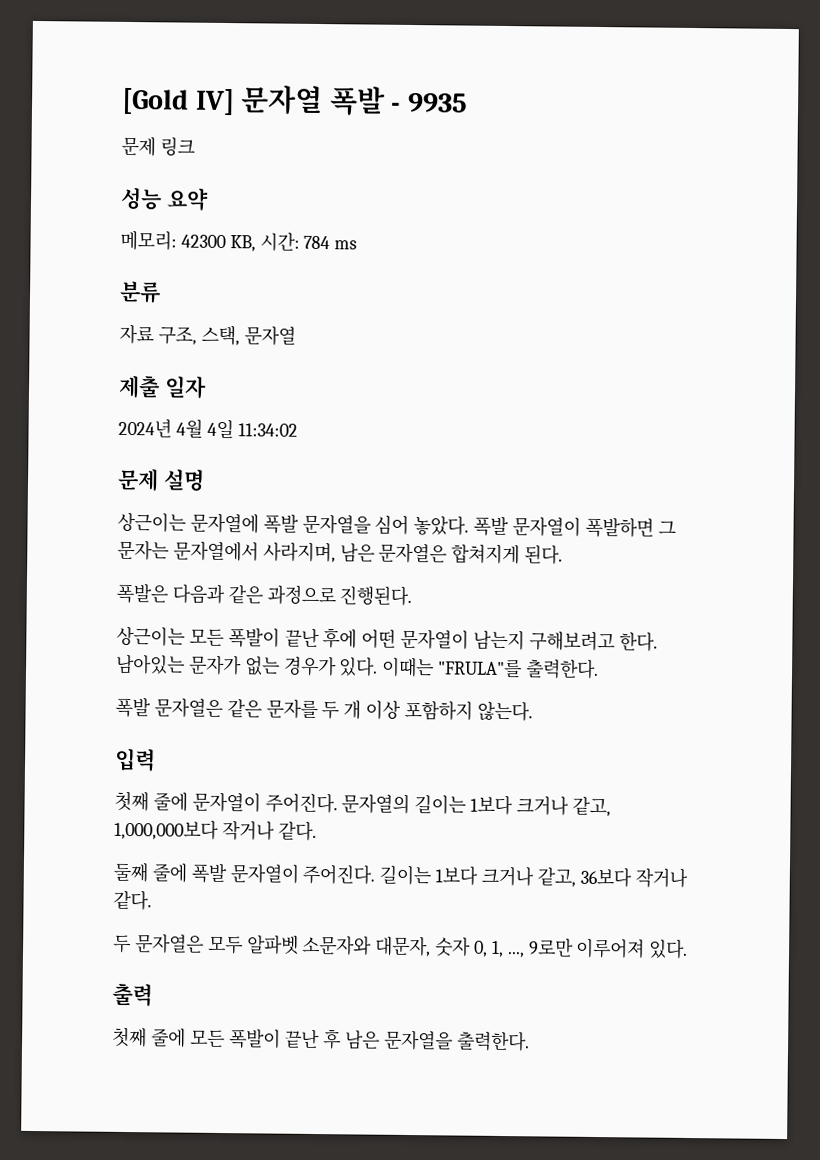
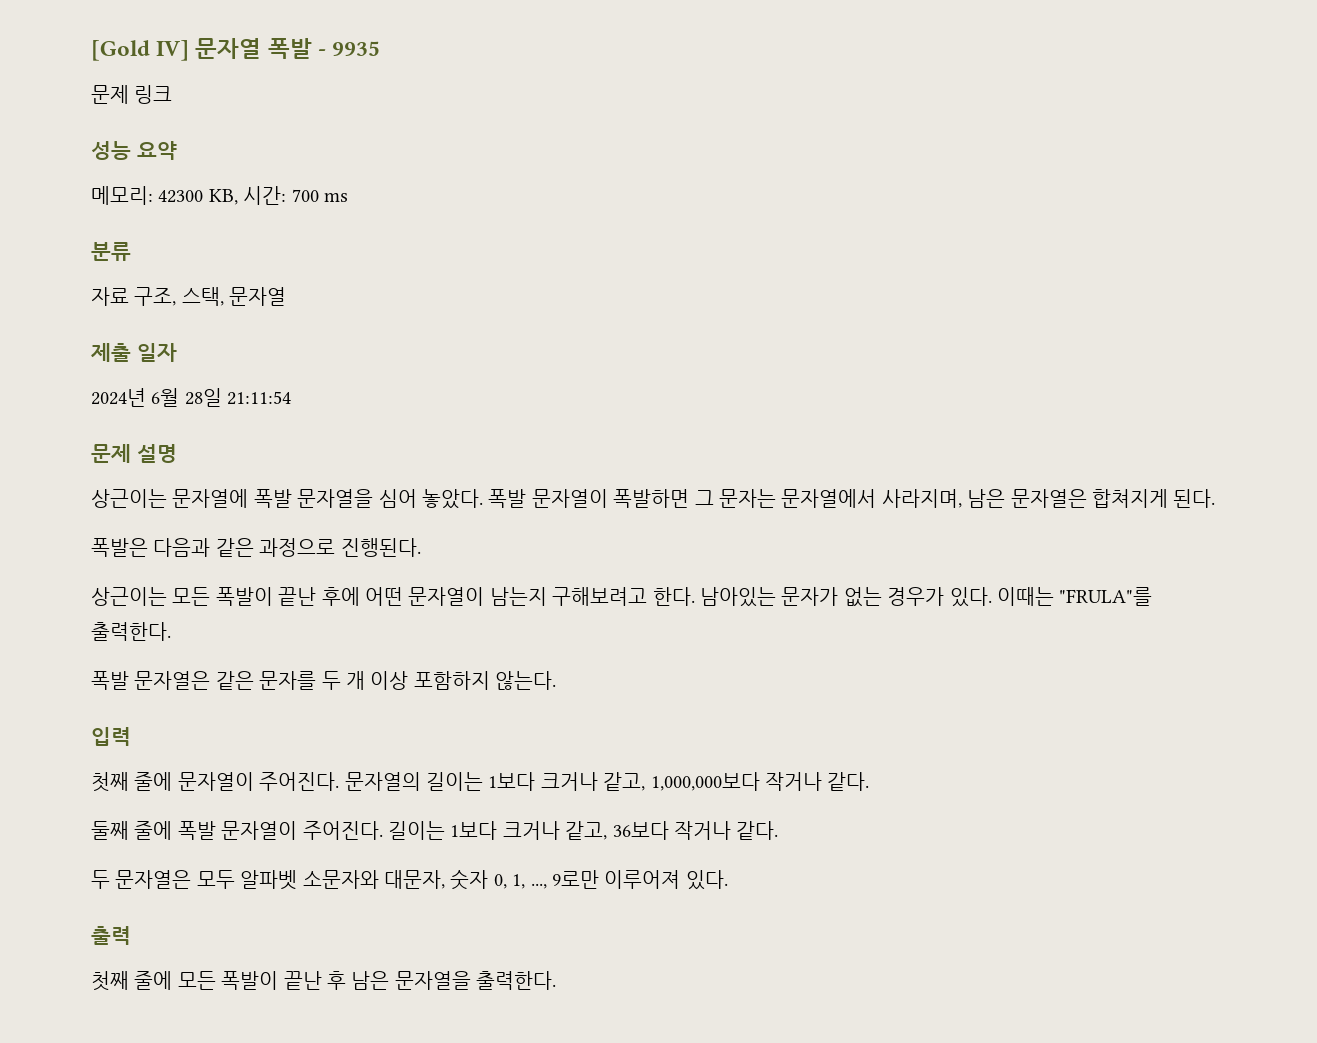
[303,235,331,250] 784 -> [291,189,319,202] 700
[175,419,298,439] 4월 4일 11:34:02 -> [151,388,292,407] 6월 28일 21:11:54

